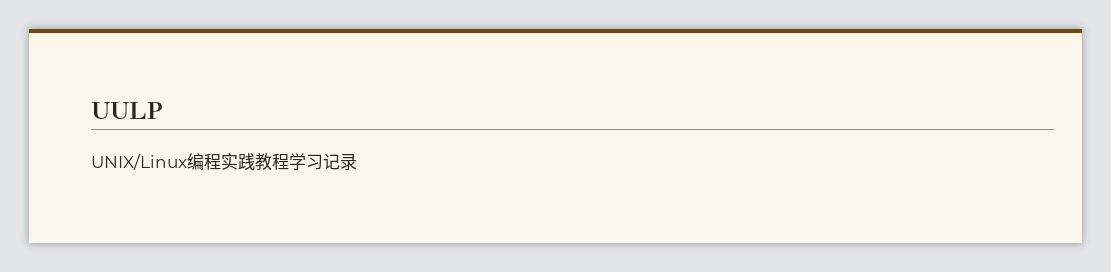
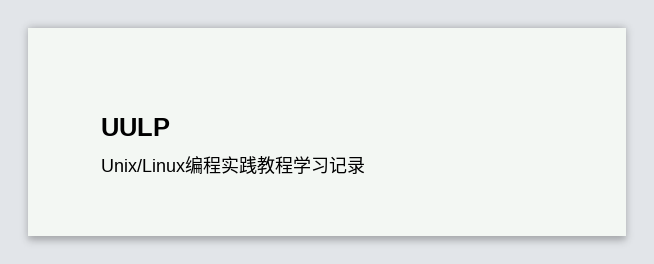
[91,154,187,170] UNIX/Linux -> [101,159,185,172] Unix/Linux

